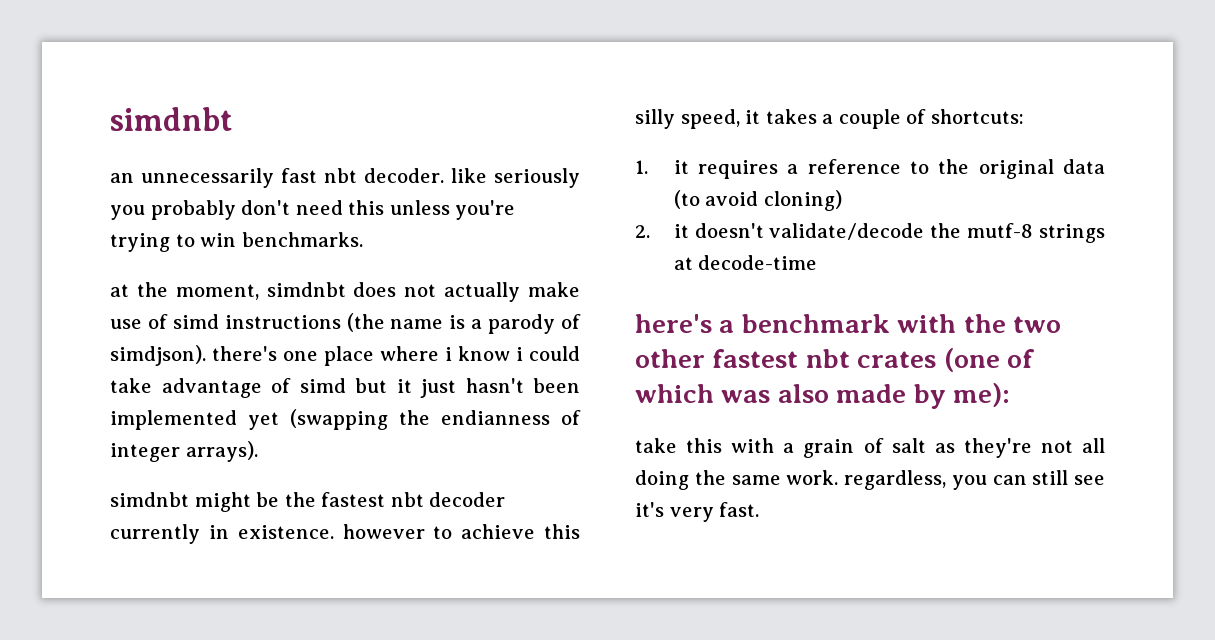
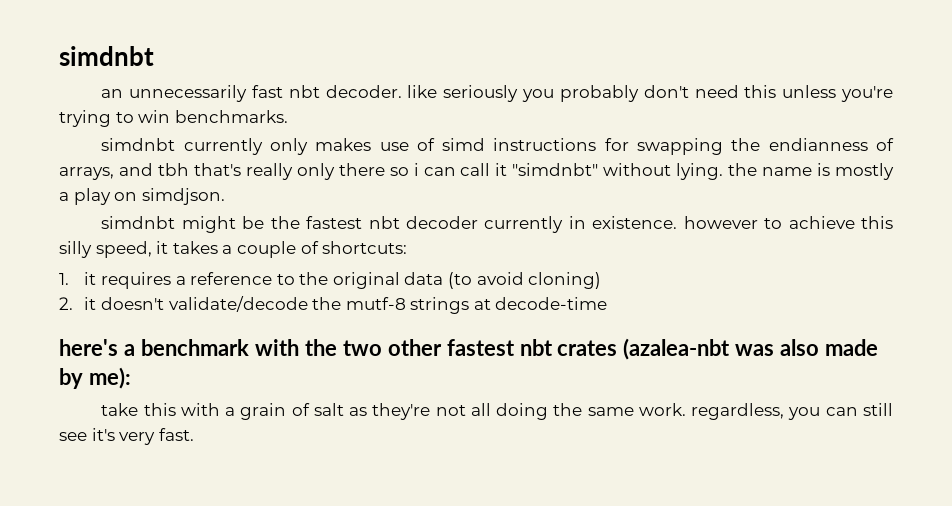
[110,282,580,302] [110,313,582,334] [110,345,580,366] [110,378,580,398] [110,409,581,430] [110,441,258,462] at the moment, simdnbt does not actually make use of simd instructions (the name is a parody of simdjson). there's one place where i know i could take advantage of simd but it just hasn't been implemented yet (swapping the endianness of integer arrays). -> [101,138,894,155] [59,163,895,180] [59,188,225,205] simdnbt currently only makes use of simd instructions for swapping the endianness of arrays, and tbh that's really only there so i can call it "simdnbt" without lying. the name is mostly a play on simdjson.
[943,348,1035,372] [635,384,714,403] (one of which -> [623,338,731,360] (azalea-nbt

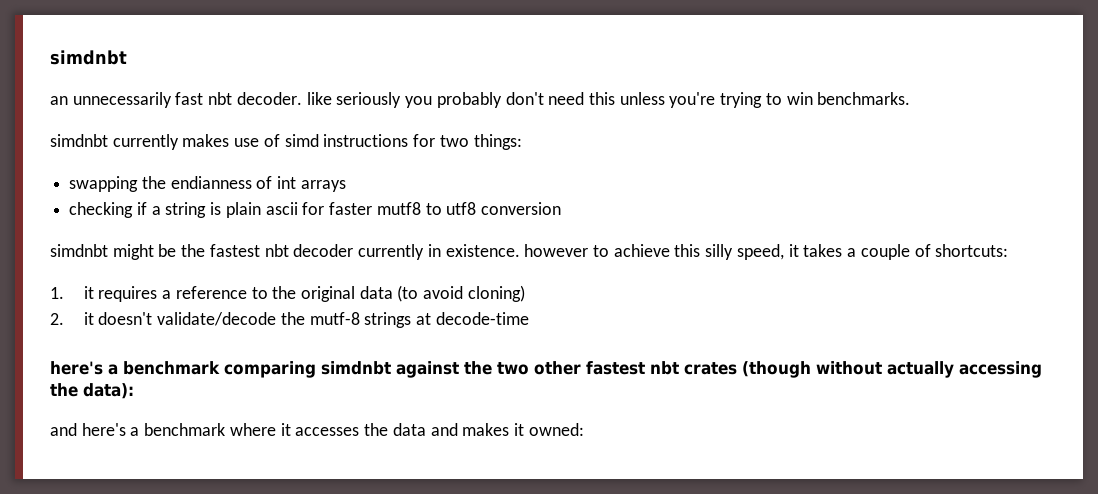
[269,138,308,155] only -> (179, 142) none
(629, 144) none -> [439,134,522,150] two things: //
[59,163,895,180] [59,188,225,205] arrays, and tbh that's really only there so i can call it "simdnbt" without lying. the name is mostly a play on simdjson. -> [277,176,346,192] [69,202,561,218] int arrays // checking if a string is plain ascii for faster mutf8 to utf8 conversion
[254,339,299,356] with -> [224,361,459,378] comparing simdnbt against
[623,338,879,360] [59,367,131,389] [101,403,894,420] [59,428,194,445] (azalea-nbt was also made by me): // take this with a grain of salt as they're not all doing the same work. regardless, you can still see it's very fast. -> [742,361,1042,378] [50,383,134,399] [50,423,584,436] (though without actually accessing the data): // and here's a benchmark where it accesses the data and makes it owned:

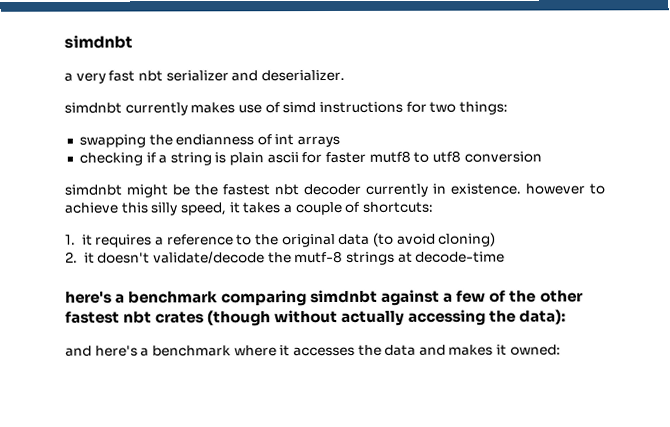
[50,92,911,108] an unnecessarily fast nbt decoder. like seriously you probably don't need this unless you're trying to win benchmarks. -> [64,69,345,84] a very fast nbt serializer and deserializer.
[464,361,529,375] the two -> [443,289,537,303] a few of the

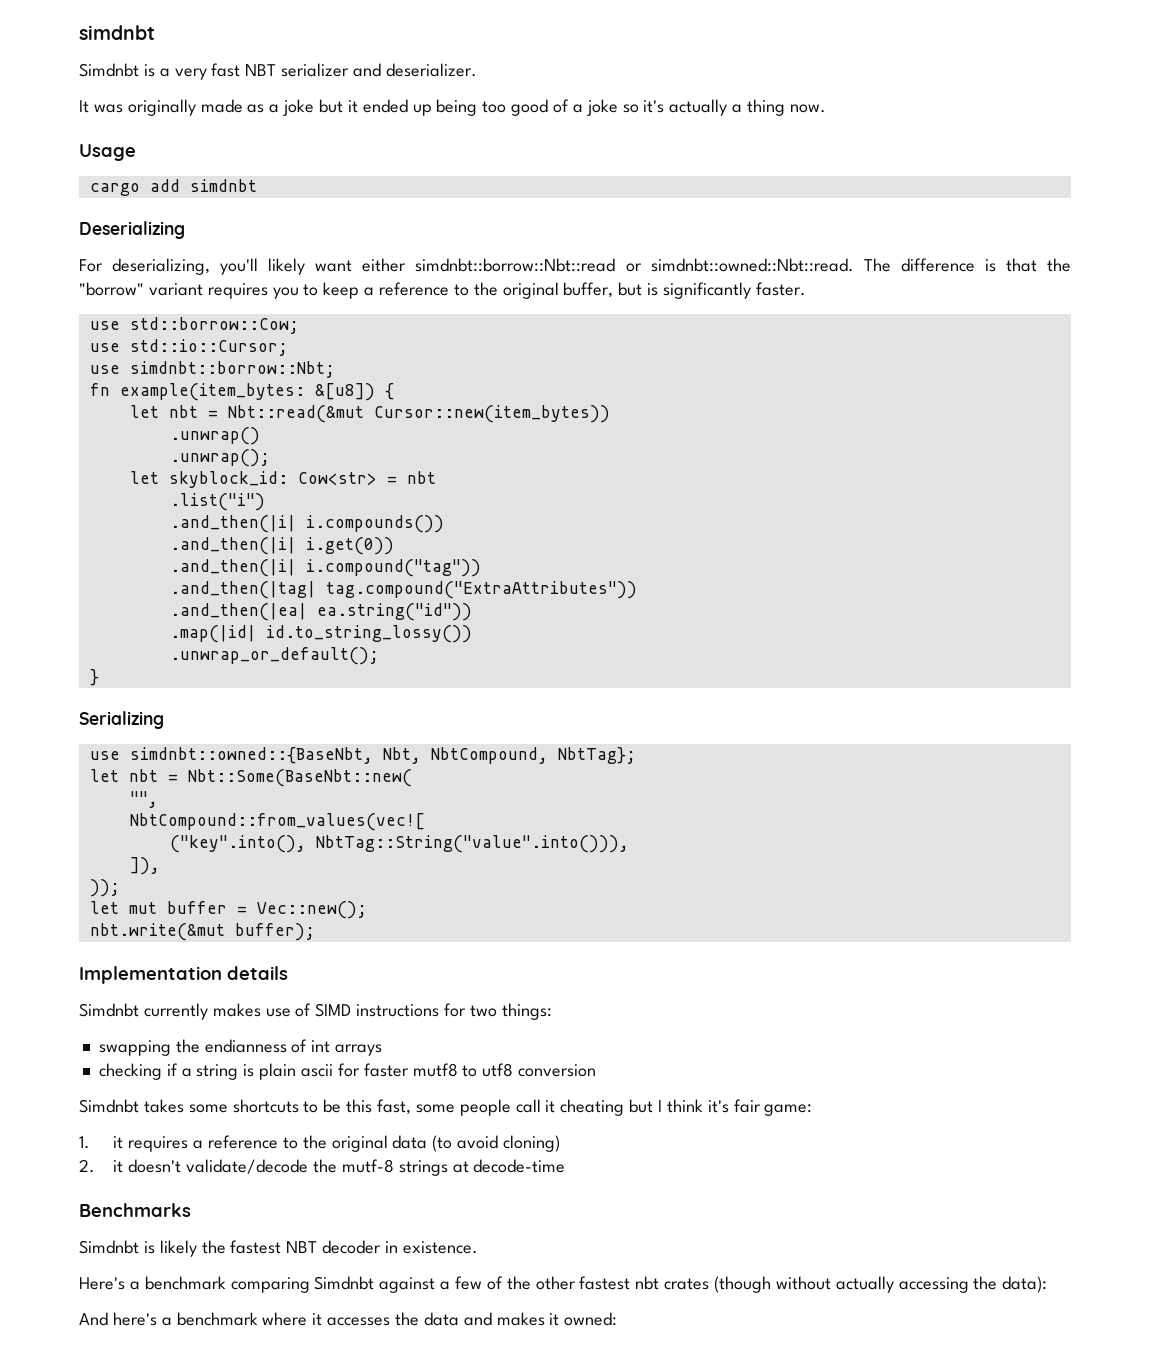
[64,35,133,49] simdnbt // -> [79,25,155,40] [79,63,155,77] simdnbt // Simdnbt is
[137,70,163,82] nbt -> [245,64,277,76] NBT
[64,102,122,114] simdnbt -> [79,99,826,116] [79,144,136,161] [89,179,257,196] [79,221,185,239] [79,258,1071,275] [79,282,806,299] [89,317,299,334] [89,339,288,356] [89,361,335,378] [89,383,394,401] [129,405,610,423] [169,427,260,445] [169,449,270,467] [129,471,436,488] [169,493,265,511] [169,515,444,533] [169,537,394,555] [169,559,481,577] [169,581,637,599] [169,603,472,621] [169,625,472,643] [169,647,379,665] [89,669,99,686] [79,711,164,729] [89,747,636,764] [89,769,412,787] [129,791,158,808] [129,813,425,831] [169,835,629,853] [129,857,160,875] [89,879,120,897] [89,901,367,919] [89,923,315,941] [79,966,288,984] [79,1003,139,1017] It was originally made as a joke but it ended up being too good of a joke so it's actually a thing now. // Usage // cargo add simdnbt // Deserializing // For deserializing, you'll likely want either simdnbt::borrow::Nbt::read or simdnbt::owned::Nbt::read. The difference is that the "borrow" variant requires you to keep a reference to the original buffer, but is significantly faster. // use std::borrow::Cow; // use std::io::Cursor; // use simdnbt::borrow::Nbt; // fn example(item_bytes: &[u8]) { // let nbt = Nbt::read(&mut Cursor::new(item_bytes)) // .unwrap() // .unwrap(); // let skyblock_id: Cow<str> = nbt // .list("i") // .and_then(|i| i.compounds()) // .and_then(|i| i.get(0)) // .and_then(|i| i.compound("tag")) // .and_then(|tag| tag.compound("ExtraAttributes")) // .and_then(|ea| ea.string("id")) // .map(|id| id.to_string_lossy()) // .unwrap_or_default(); // } // Serializing // use simdnbt::owned::{BaseNbt, Nbt, NbtCompound, NbtTag}; // let nbt = Nbt::Some(BaseNbt::new( // "", // NbtCompound::from_values(vec![ // ("key".into(), NbtTag::String("value".into())), // ]), // )); // let mut buffer = Vec::new(); // nbt.write(&mut buffer); // Implementation details // Simdnbt
[282,102,317,114] simd -> [315,1003,352,1017] SIMD
[64,183,605,198] [64,201,433,216] simdnbt might be the fastest nbt decoder currently in existence. however to achieve this silly speed, it takes a couple of shortcuts: -> [79,1099,813,1116] Simdnbt takes some shortcuts to be this fast, some people call it cheating but I think it's fair game:
[65,291,112,304] here's -> [79,1203,191,1217] [79,1240,478,1257] [79,1277,125,1290] Benchmarks // Simdnbt is likely the fastest NBT decoder in existence. // Here's
[310,289,379,304] simdnbt -> [314,1276,375,1290] Simdnbt
[65,345,92,357] and -> [79,1312,108,1326] And

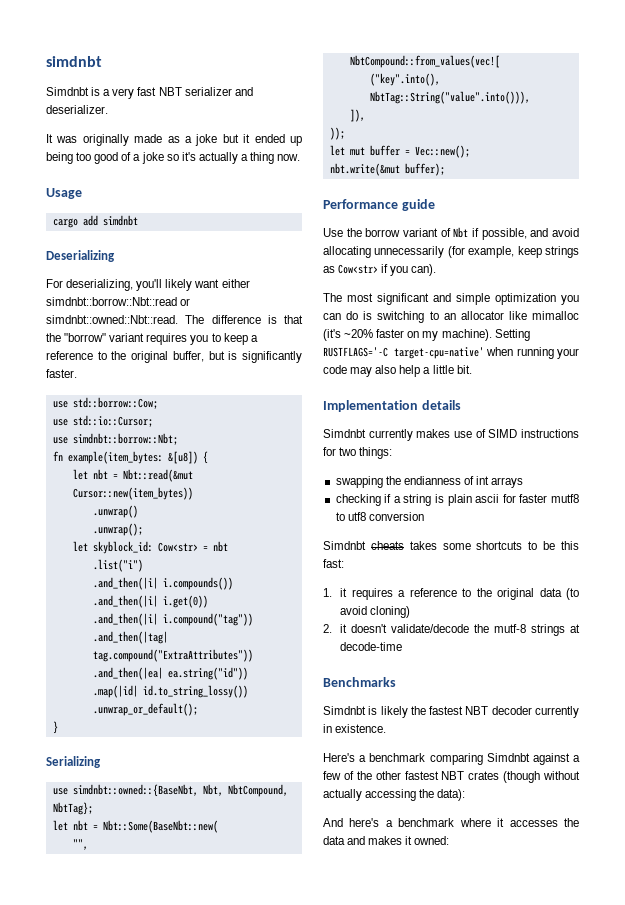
(315, 932) none -> [323,199,435,211] [323,227,579,240] [323,246,579,258] [323,264,437,276] [323,293,579,305] [323,311,579,323] [323,329,530,341] [323,347,579,359] [323,365,472,377] // Performance guide // Use the borrow variant of Nbt if possible, and avoid allocating unnecessarily (for example, keep strings as Cow<str> if you can). // The most significant and simple optimization you can do is switching to an allocator like mimalloc (it's ~20% faster on my machine). Setting RUSTFLAGS='-C target-cpu=native' when running your code may also help a little bit.
(139, 1106) none -> [370,541,404,550] cheats
[377,1099,813,1116] fast, some people call it cheating but I think it's fair game: -> [323,559,344,568] fast:
(382, 1247) none -> [535,706,579,718] currently
[635,1276,660,1290] nbt -> [441,771,465,780] NBT

